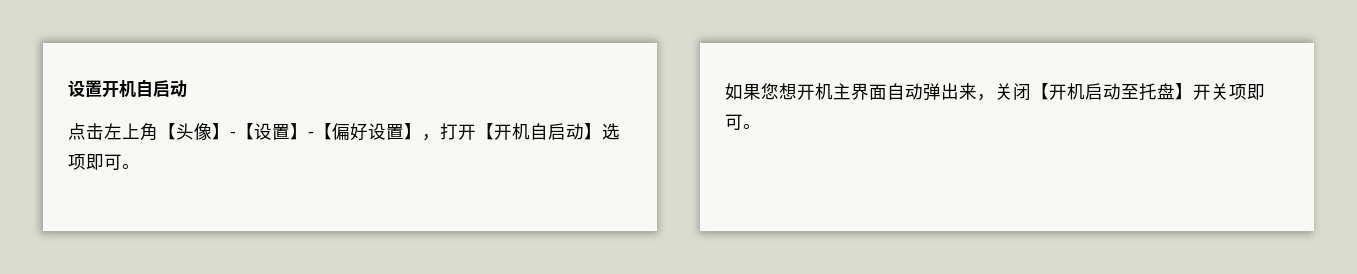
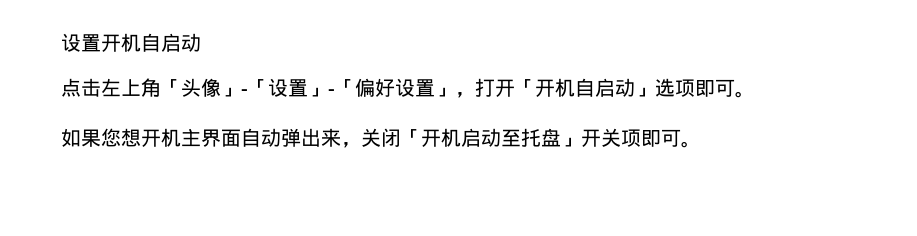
[158,123,602,141] 【头像】-【设置】-【偏好设置】，打开【开机自启动】 -> [161,78,655,98] 「头像」-「设置」-「偏好设置」，打开「开机自启动」
[1031,83,1049,100] 【 -> [401,129,421,145] 「
[1175,83,1193,100] 】 -> [561,137,581,147] 」

